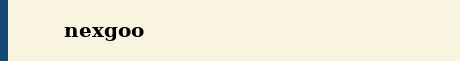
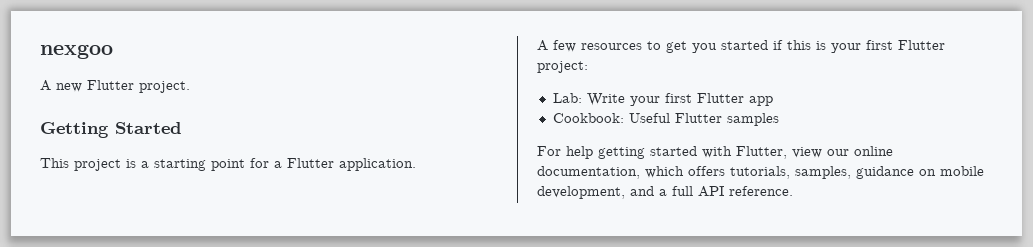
(144, 34) none -> [40,80,190,93] [40,122,181,138] [40,158,416,171] [537,40,945,53] [537,61,588,73] [552,93,773,106] [552,113,779,126] [537,146,893,159] [537,166,984,179] [537,186,793,199] // A new Flutter project. // Getting Started // This project is a starting point for a Flutter application. // A few resources to get you started if this is your first Flutter project: // Lab: Write your first Flutter app // Cookbook: Useful Flutter samples // For help getting started with Flutter, view our online documentation, which offers tutorials, samples, guidance on mobile development, and a full API reference.

